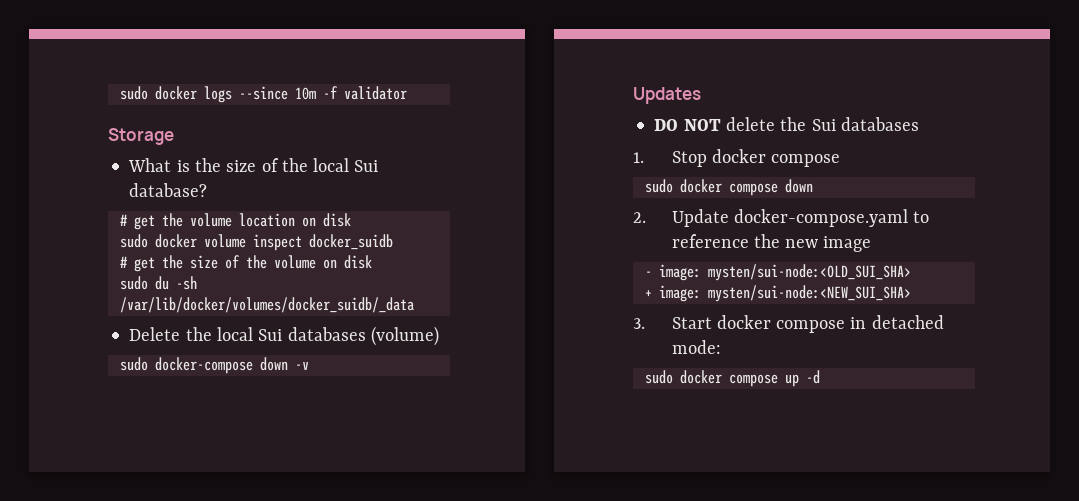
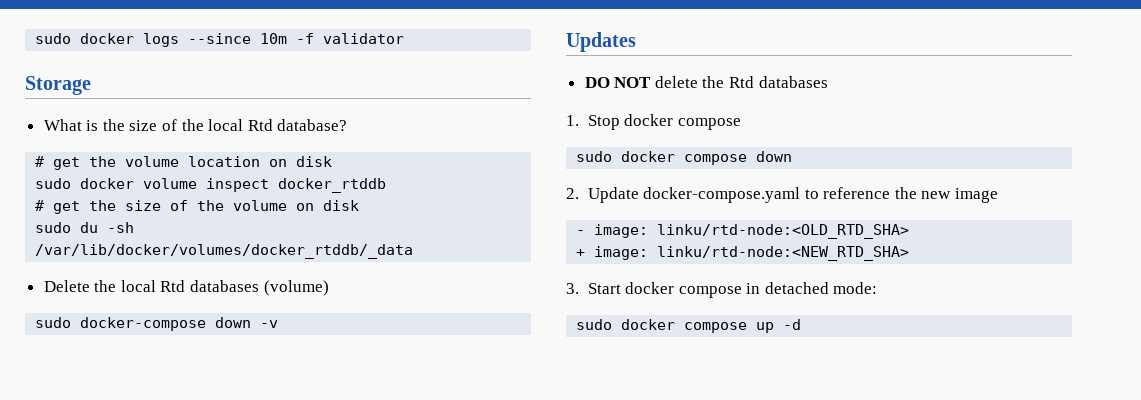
[354,160,379,172] Sui -> [247,119,273,131] Rtd
[308,234,393,250] docker_suidb -> [278,178,387,193] docker_rtddb
[119,297,414,313] /var/lib/docker/volumes/docker_suidb/_data -> [35,244,414,259] /var/lib/docker/volumes/docker_rtddb/_data
[258,329,283,341] Sui -> [160,280,186,292] Rtd
[811,119,836,131] Sui -> [729,76,755,88] Rtd
[707,264,911,281] mysten/sui-node:<OLD_SUI_SHA> -> [657,224,910,239] linku/rtd-node:<OLD_RTD_SHA>
[707,285,911,302] mysten/sui-node:<NEW_SUI_SHA> -> [657,246,910,261] linku/rtd-node:<NEW_RTD_SHA>

